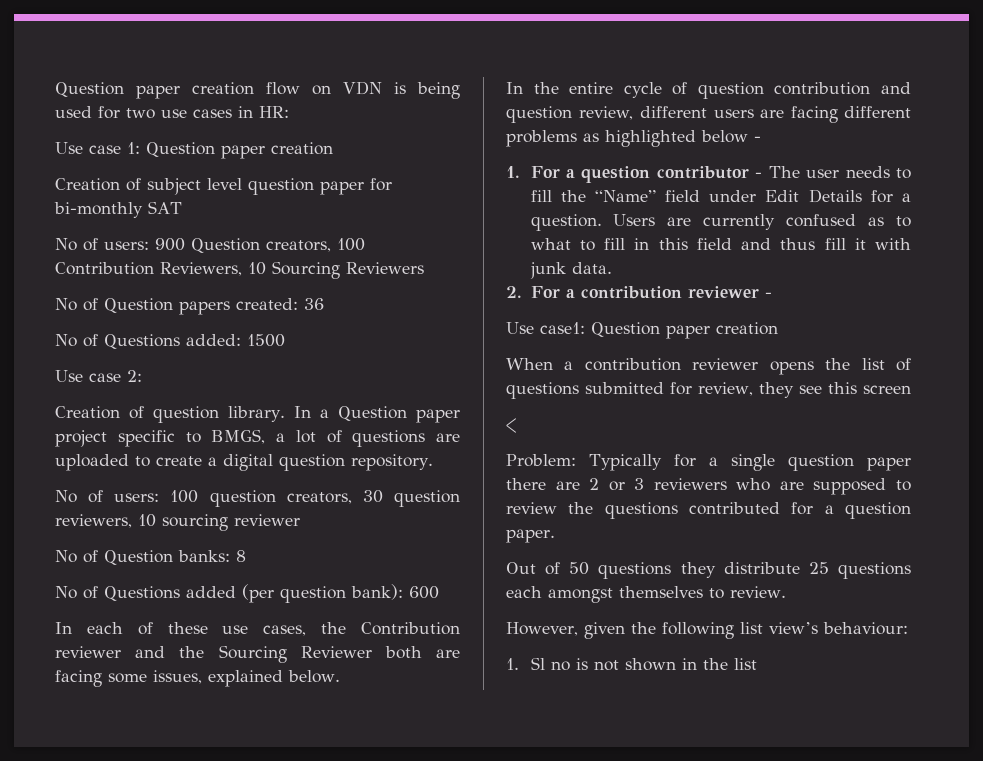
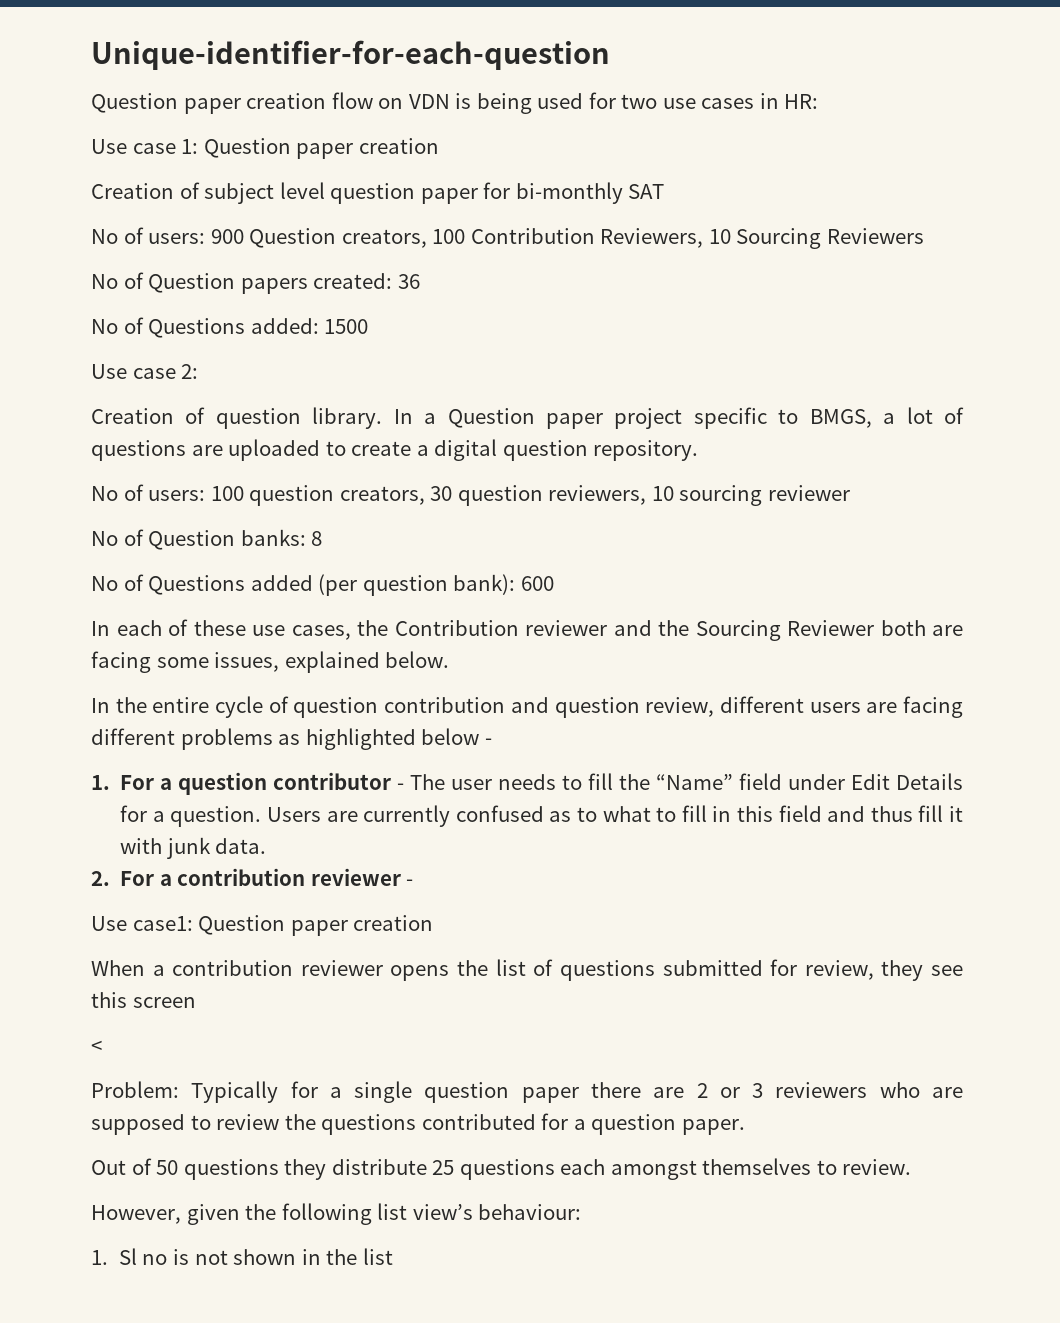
(55, 89) none -> [91,40,610,70] Unique-identifier-for-each-question //

